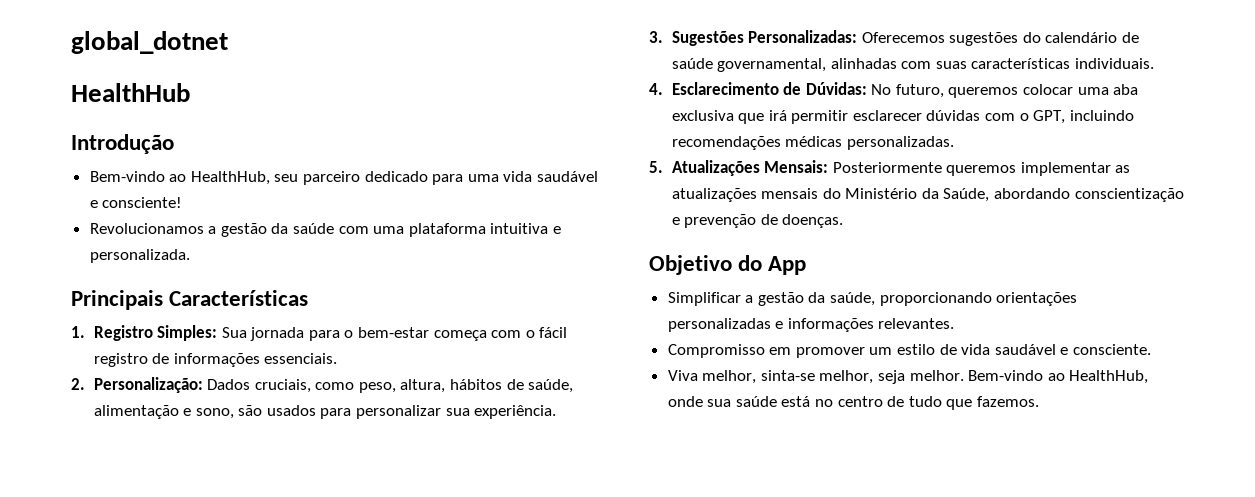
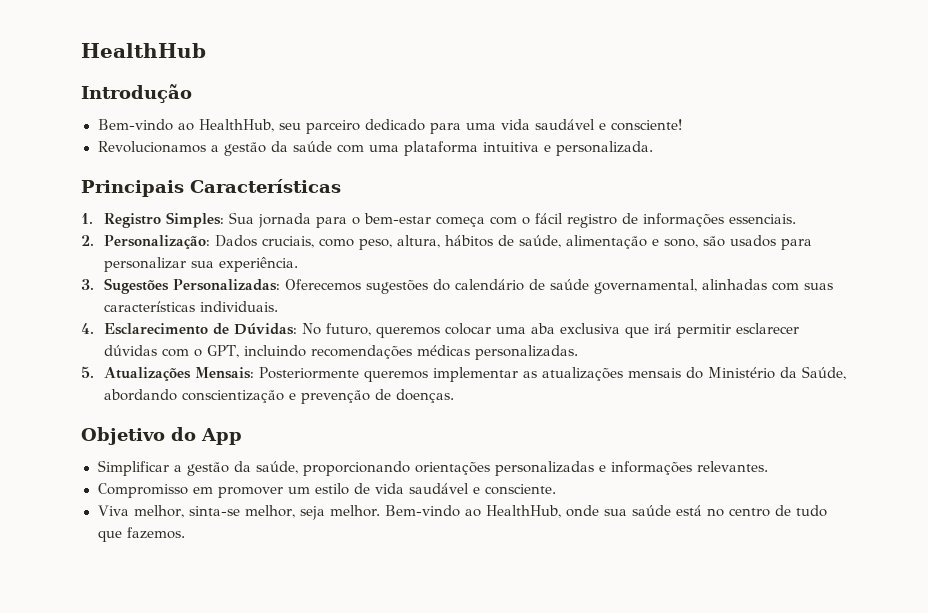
[71,31,228,54] global_dotnet // -> (81, 50) none

